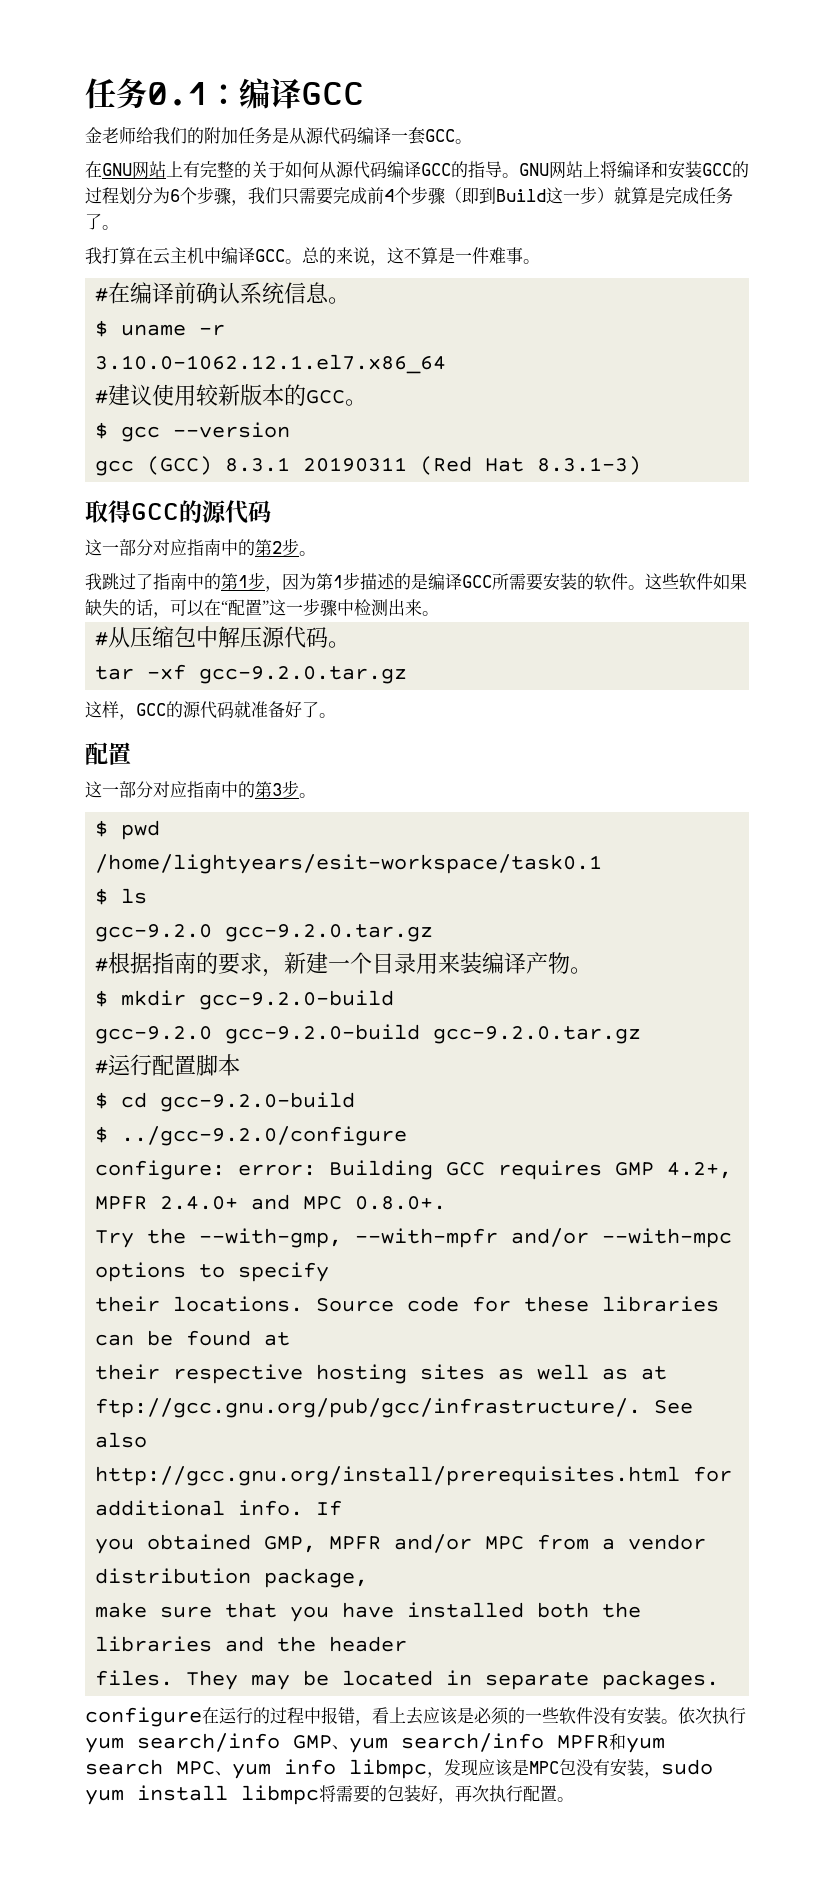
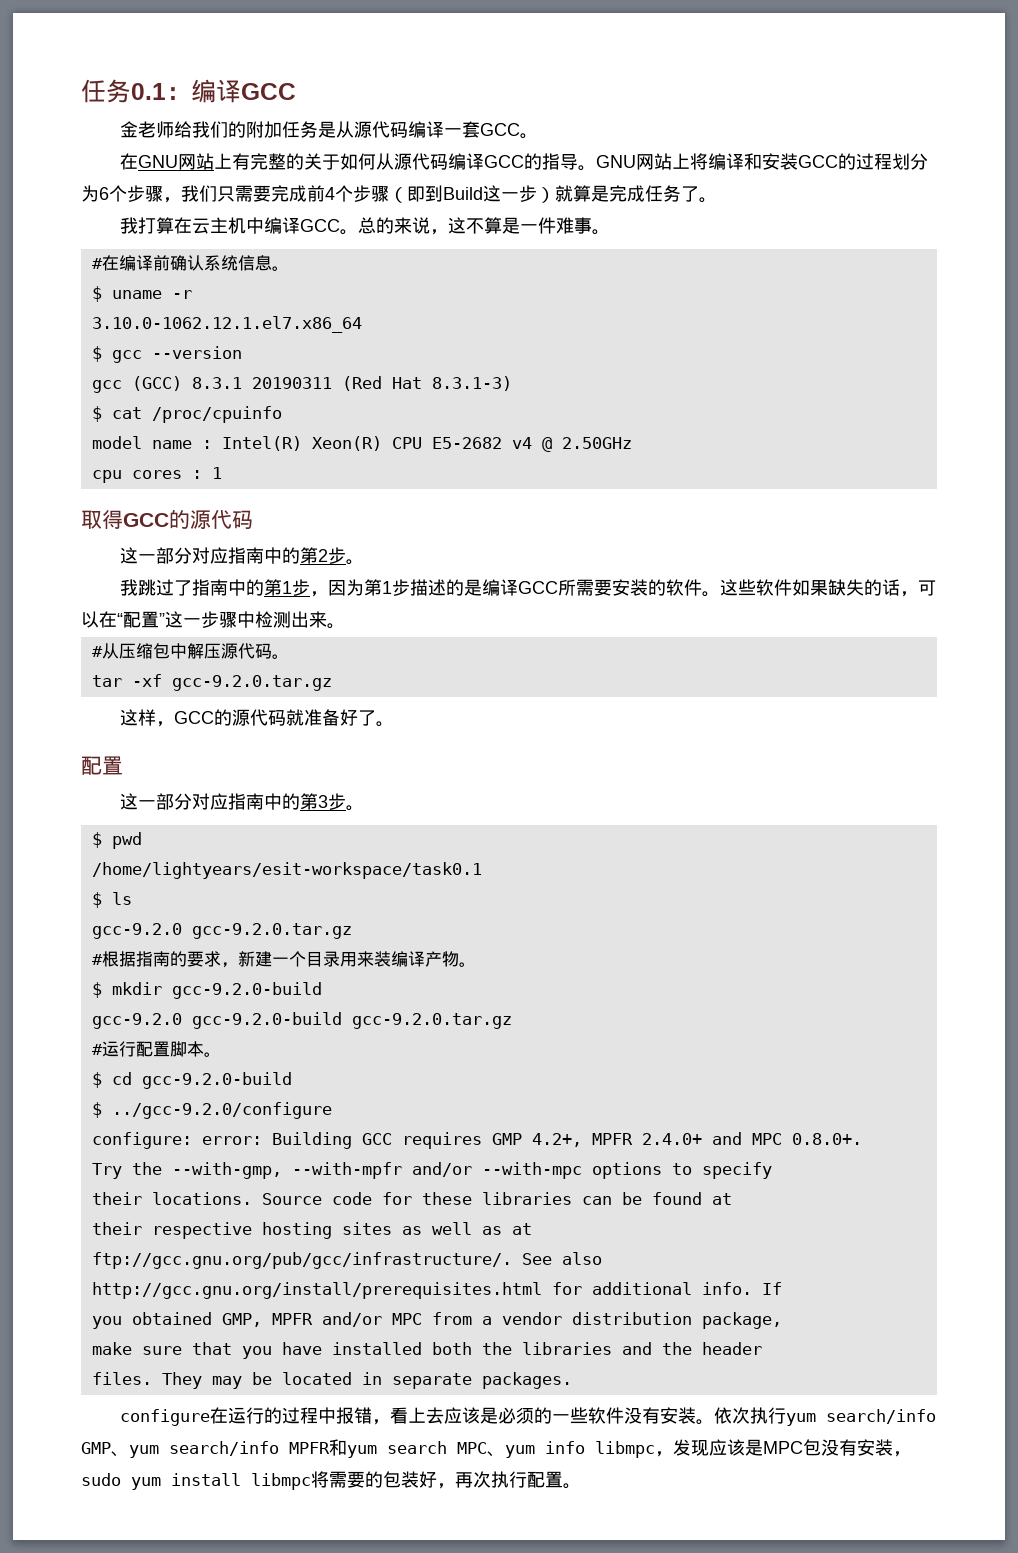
[95,384,368,406] // #建议使用较新版本的GCC。 -> (362, 324) none
(642, 465) none -> [91,406,282,423] [91,436,632,452] [91,467,222,483] // $ cat /proc/cpuinfo // model name : Intel(R) Xeon(R) CPU E5-2682 v4 @ 2.50GHz // cpu cores : 1
(241, 1065) none -> [203,1052,221,1057] 。

